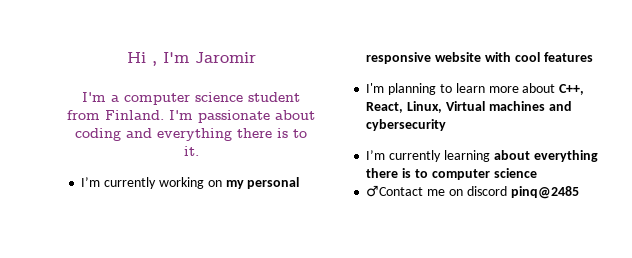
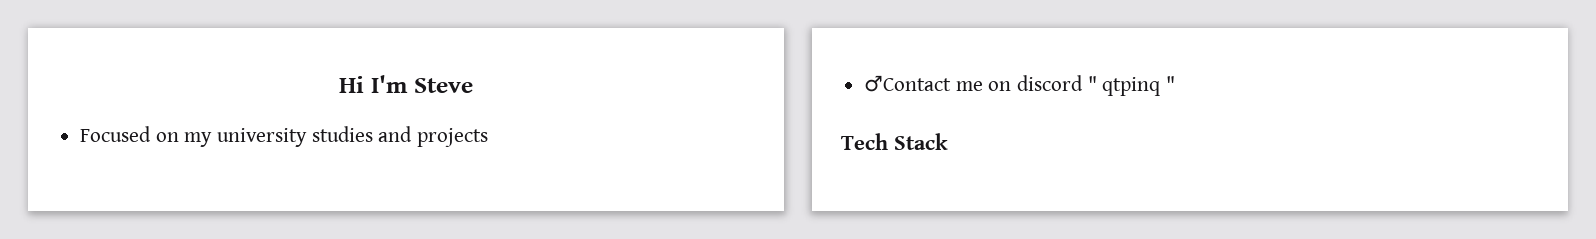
[151,52,256,66] [82,92,300,105] [67,110,315,123] [75,128,307,141] [183,146,199,156] [81,177,300,189] [366,52,593,64] [366,83,585,95] [366,101,572,113] [366,119,447,131] [366,150,598,162] [366,168,537,180] , I'm Jaromir // I'm a computer science student from Finland. I'm passionate about coding and everything there is to it. // I’m currently working on my personal responsive website with cool features // I'm planning to learn more about C++, React, Linux, Virtual machines and cybersecurity // I’m currently learning about everything there is to computer science -> [371,75,473,93] [80,126,489,147] I'm Steve // Focused on my university studies and projects
[510,186,579,199] pinq@2485 -> [1087,76,1176,96] [841,133,948,150] " qtpinq " // Tech Stack

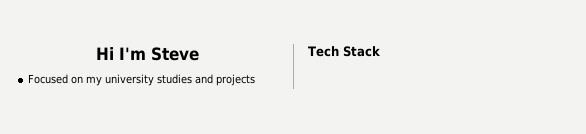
[864,75,1176,96] // ♂Contact me on discord " qtpinq " -> (256, 80) none

